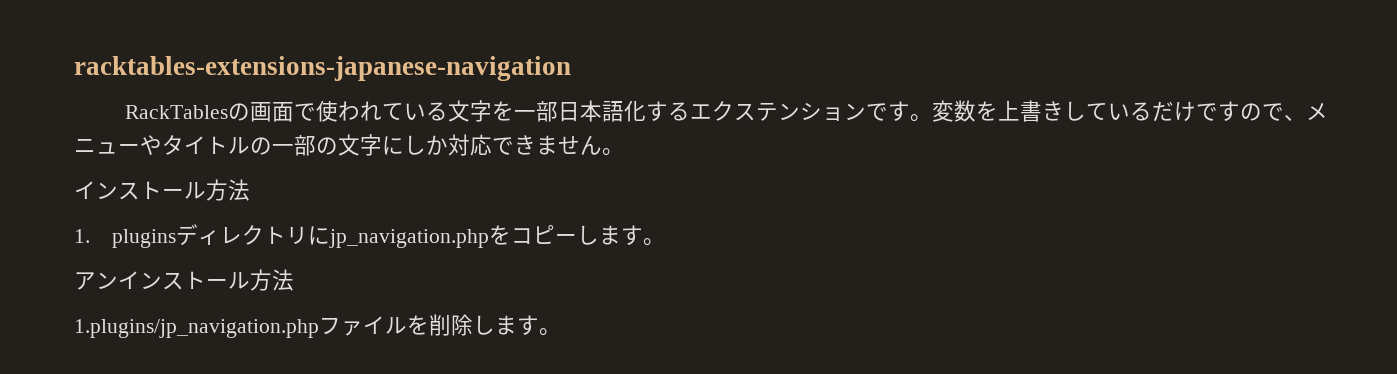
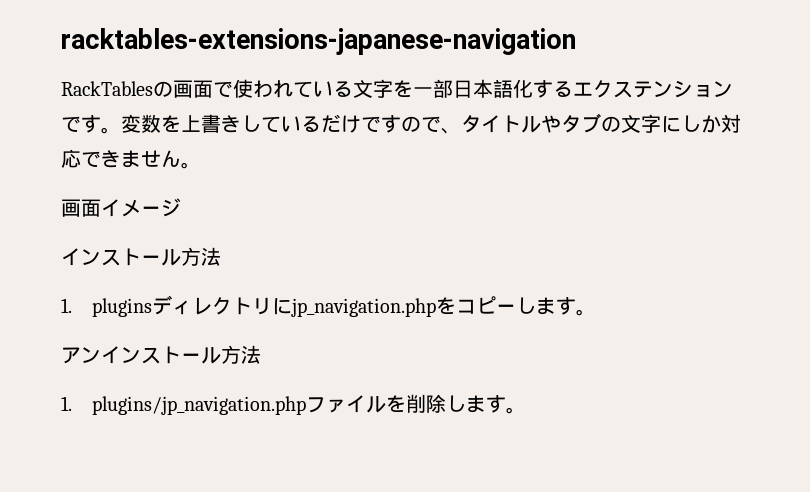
[1306,103,1329,120] [74,135,162,155] メニューや -> (461, 131) none
[250,135,316,156] の一部 -> [541,113,601,133] やタブ
(624, 152) none -> [61,198,181,217] // 画面イメージ
[74,319,319,338] 1.plugins/jp_navigation.php -> [61,396,306,415] 1. plugins/jp_navigation.php

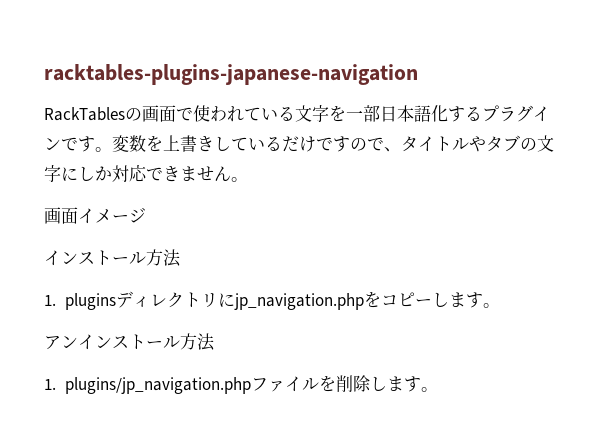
[61,28,576,55] racktables-extensions-japanese-navigation -> [44,64,418,85] racktables-plugins-japanese-navigation
[573,80,713,98] エクステンショ -> [482,105,550,122] プラグイ

